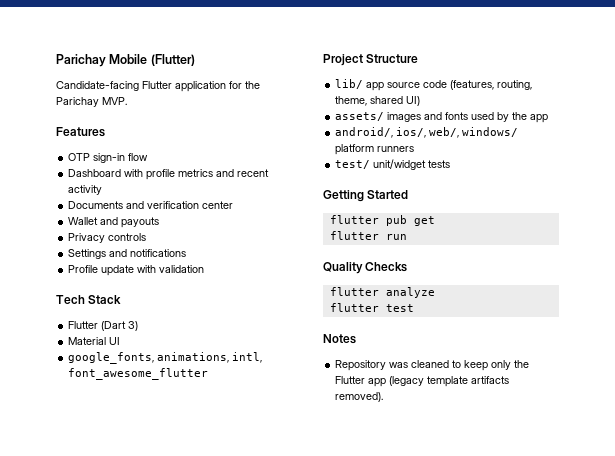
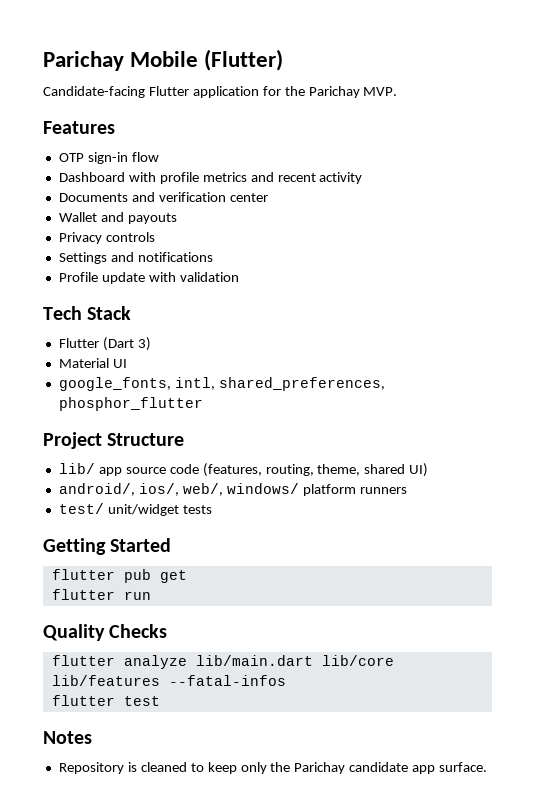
[157,352,263,363] [68,368,209,380] animations, intl, font_awesome_flutter -> [174,377,385,391] [58,397,203,411] intl, shared_preferences, phosphor_flutter
[335,112,549,123] // assets/ images and fonts used by the app -> (429, 470) none
(435, 292) none -> [195,655,394,666] [51,675,286,686] lib/main.dart lib/core lib/features --fatal-infos
[389,362,409,368] was -> [127,762,137,772] is
[335,376,510,387] [335,392,384,402] Flutter app (legacy template artifacts removed). -> [294,762,488,774] Parichay candidate app surface.

